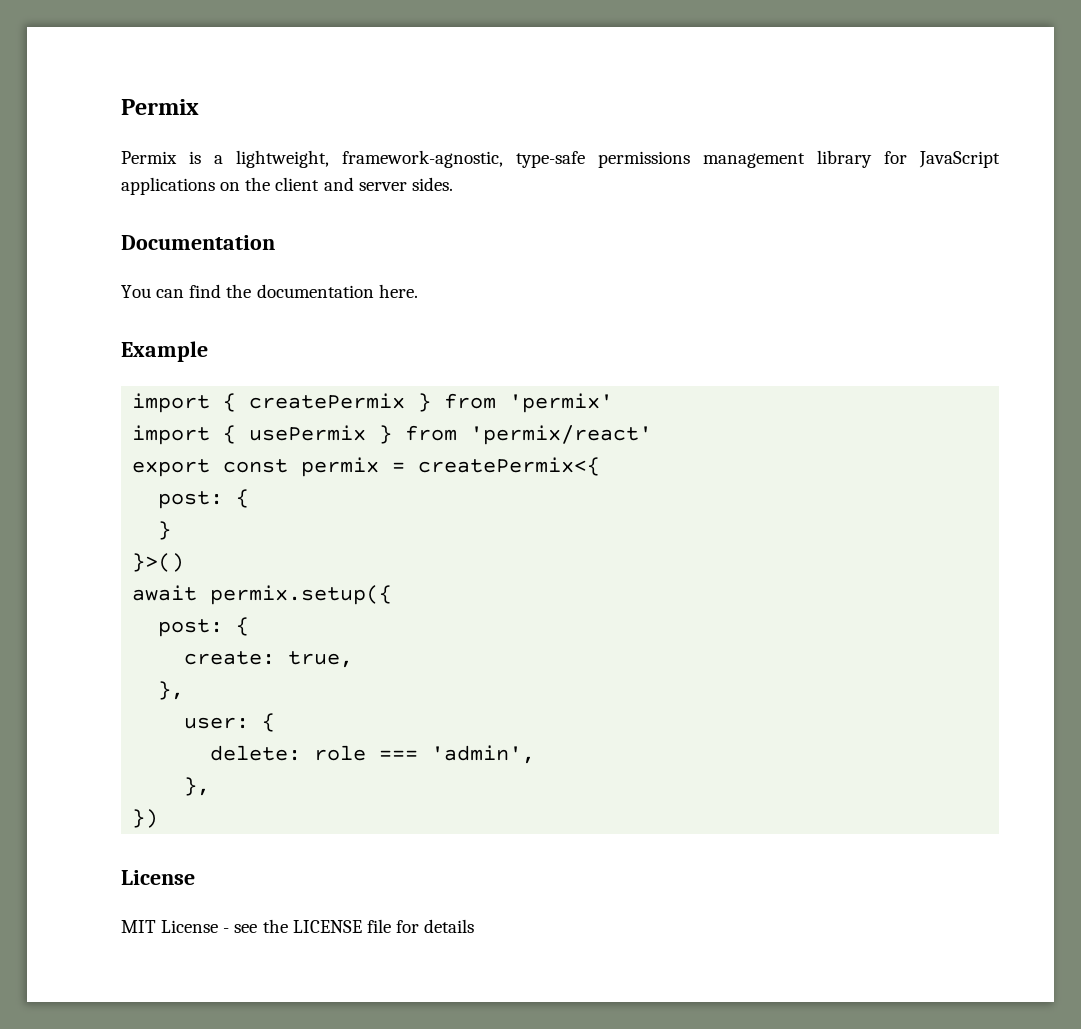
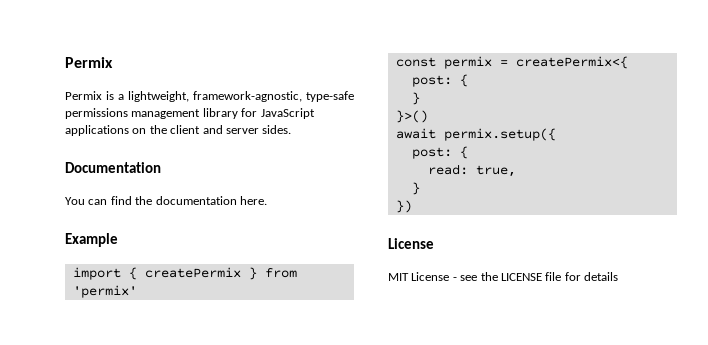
[132,425,653,445] [132,459,211,477] import { usePermix } from 'permix/react' // export -> (137, 291) none
[184,651,276,665] create: -> [427,164,468,175] read:
[158,681,185,700] [184,713,276,732] [210,745,536,764] [184,777,211,796] }, // user: { // delete: role === 'admin', // }, -> [411,182,420,195] }

